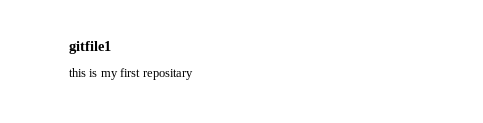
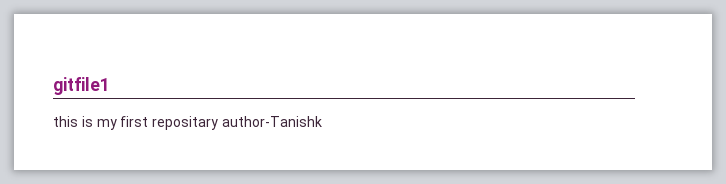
(193, 74) none -> [221,116,322,127] author-Tanishk

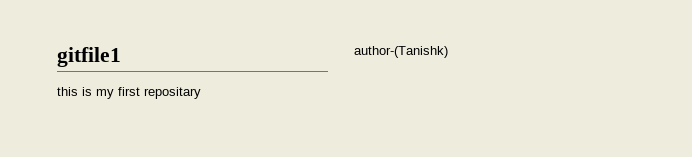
[221,116,322,127] author-Tanishk -> [354,46,448,58] // author-(Tanishk)

